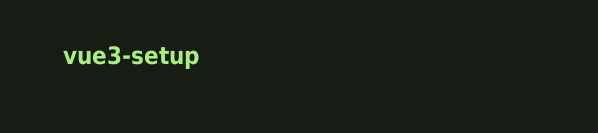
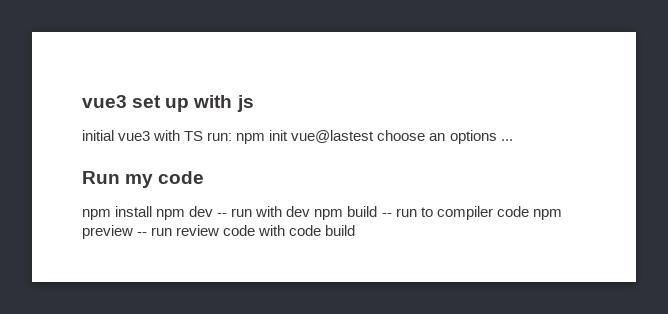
[63,46,199,69] vue3-setup -> [82,95,254,112] [82,130,513,144] [82,171,205,188] [82,206,562,220] [82,225,356,239] vue3 set up with js // initial vue3 with TS run: npm init vue@lastest choose an options ... // Run my code // npm install npm dev -- run with dev npm build -- run to compiler code npm preview -- run review code with code build

